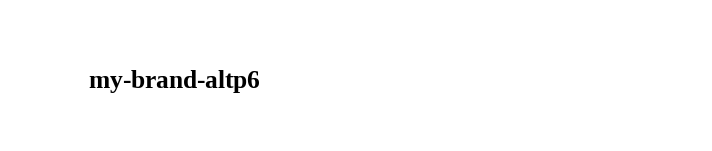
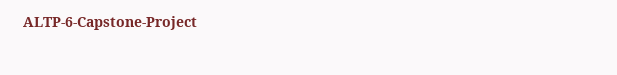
[89,70,260,93] my-brand-altp6 -> [23,16,197,30] ALTP-6-Capstone-Project

